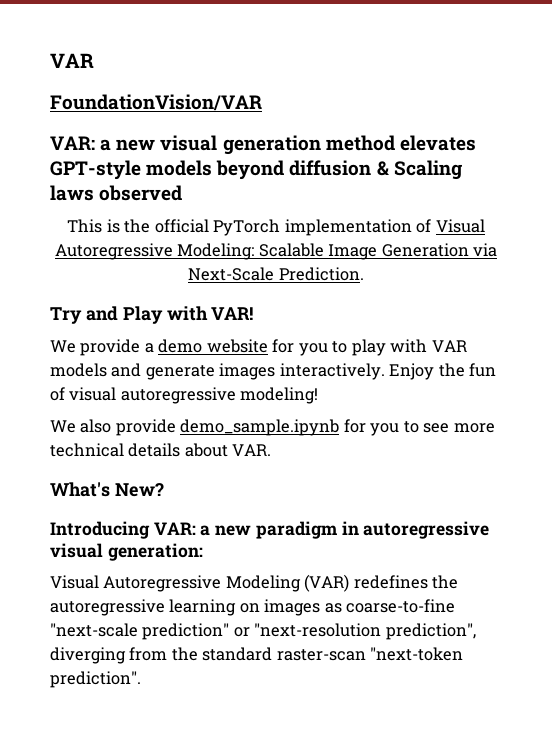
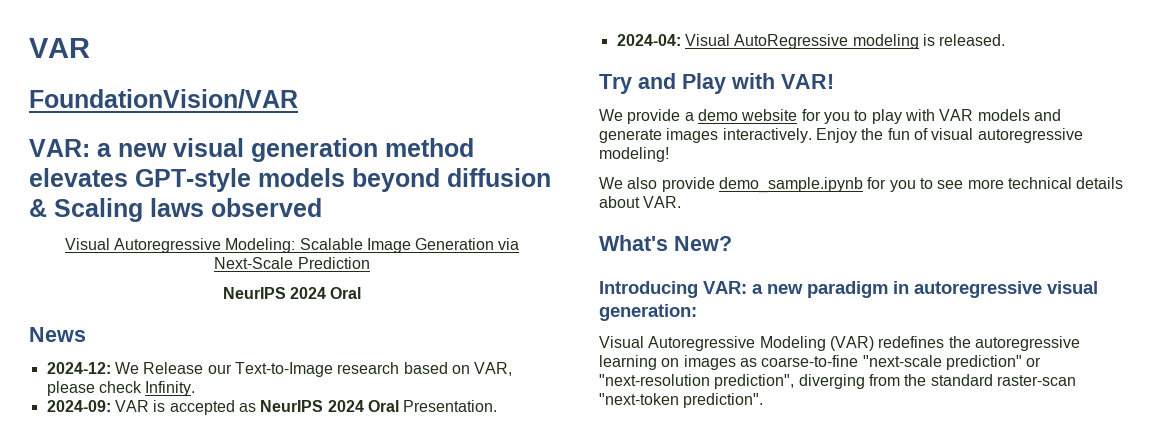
[67,219,432,236] This is the official PyTorch implementation of -> (322, 207) none
[278,267,364,281] Prediction. -> [297,257,370,269] [222,287,362,299] [29,327,86,342] [46,362,513,377] [46,381,196,396] [46,400,498,415] [616,34,1006,49] Prediction // NeurIPS 2024 Oral // News // 2024-12: We Release our Text-to-Image research based on VAR, please check Infinity. // 2024-09: VAR is accepted as NeurIPS 2024 Oral Presentation. // 2024-04: Visual AutoRegressive modeling is released.

